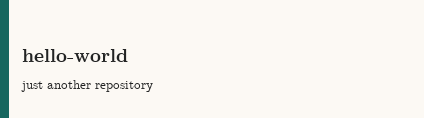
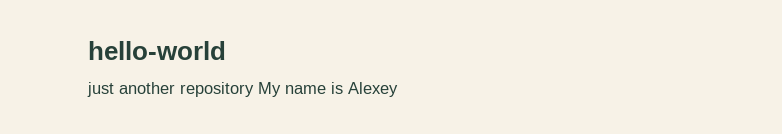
(153, 86) none -> [258,82,398,97] My name is Alexey

